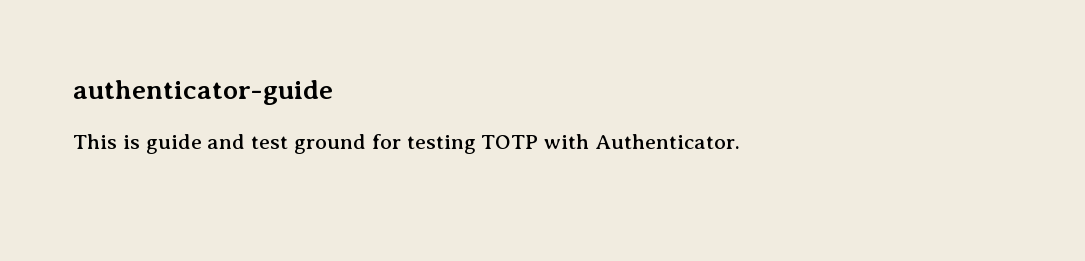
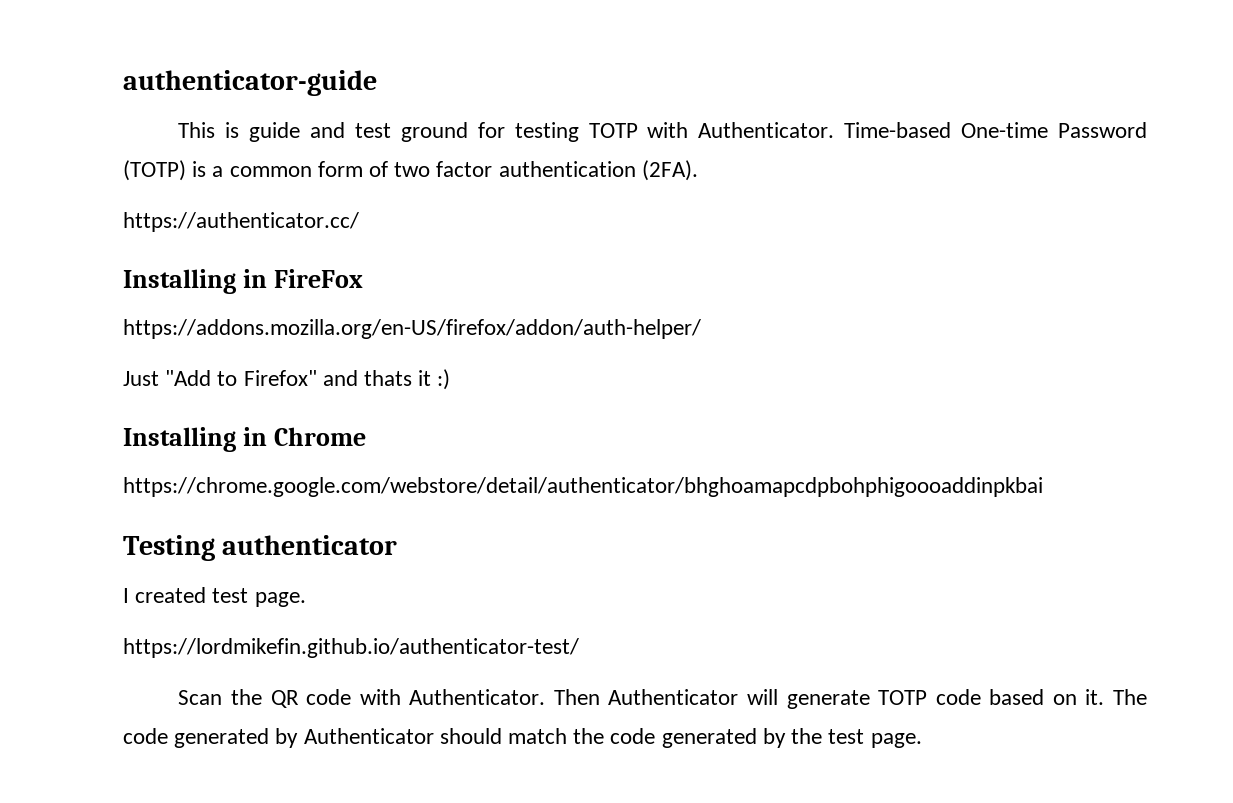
(741, 141) none -> [844,122,1147,138] [123,160,698,181] [123,212,359,232] [123,269,363,294] [123,319,701,339] [123,369,451,390] [123,427,366,452] [123,477,1043,497] [123,535,398,561] [123,587,306,607] [123,638,579,658] [178,689,1147,709] [123,728,922,748] Time-based One-time Password (TOTP) is a common form of two factor authentication (2FA). // https://authenticator.cc/ // Installing in FireFox // https://addons.mozilla.org/en-US/firefox/addon/auth-helper/ // Just "Add to Firefox" and thats it :) // Installing in Chrome // https://chrome.google.com/webstore/detail/authenticator/bhghoamapcdpbohphigoooaddinpkbai // Testing authenticator // I created test page. // https://lordmikefin.github.io/authenticator-test/ // Scan the QR code with Authenticator. Then Authenticator will generate TOTP code based on it. The code generated by Authenticator should match the code generated by the test page.

